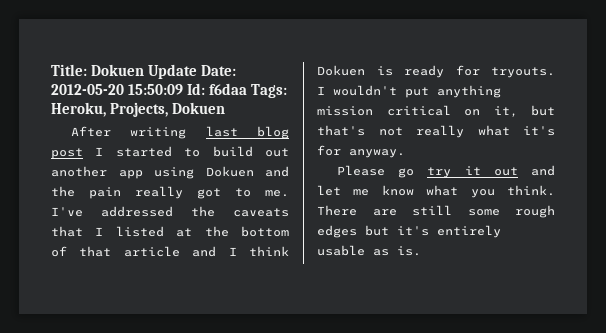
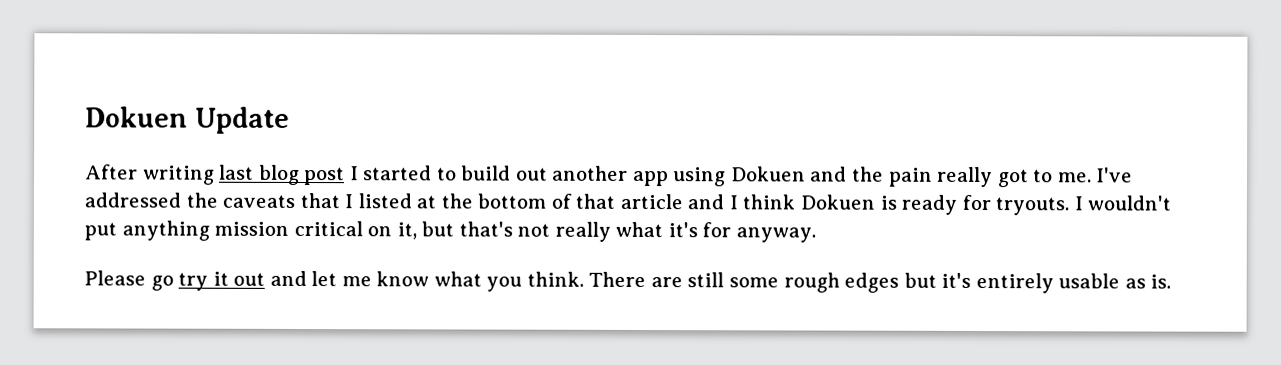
[51,64,87,76] Title: -> (85, 117) none
[200,65,236,76] [51,83,287,98] [51,102,225,117] Date: 2012-05-20 15:50:09 Id: f6daa Tags: Heroku, Projects, Dokuen -> (290, 120) none

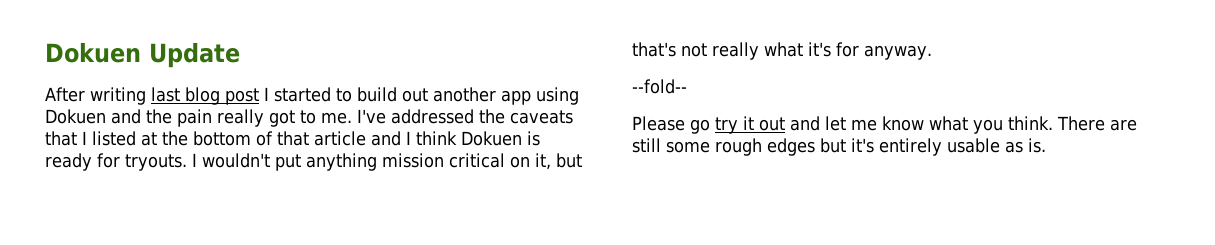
(816, 235) none -> [632,79,687,94] // --fold--

